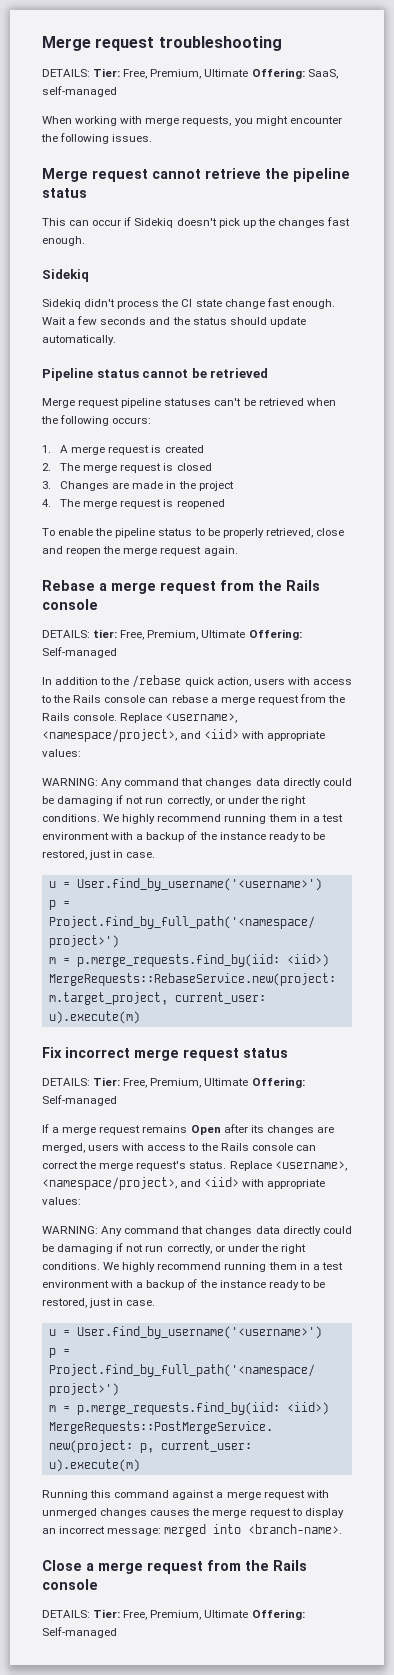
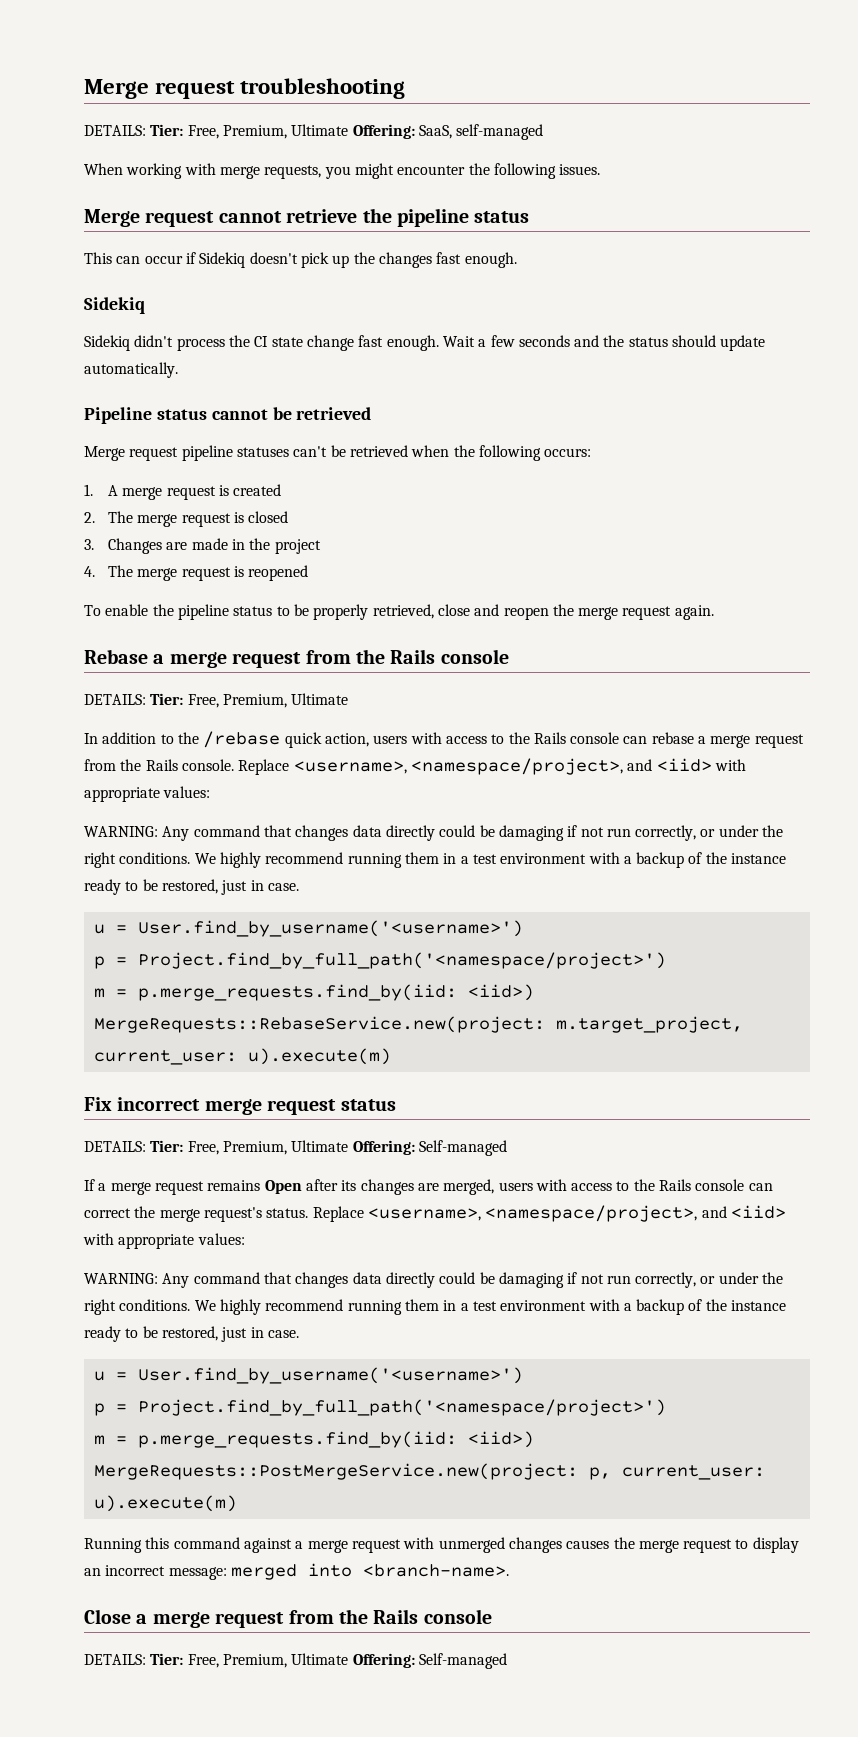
[93,629,302,640] [42,647,117,658] tier: Free, Premium, Ultimate Offering: Self-managed -> [150,693,349,708] Tier: Free, Premium, Ultimate

